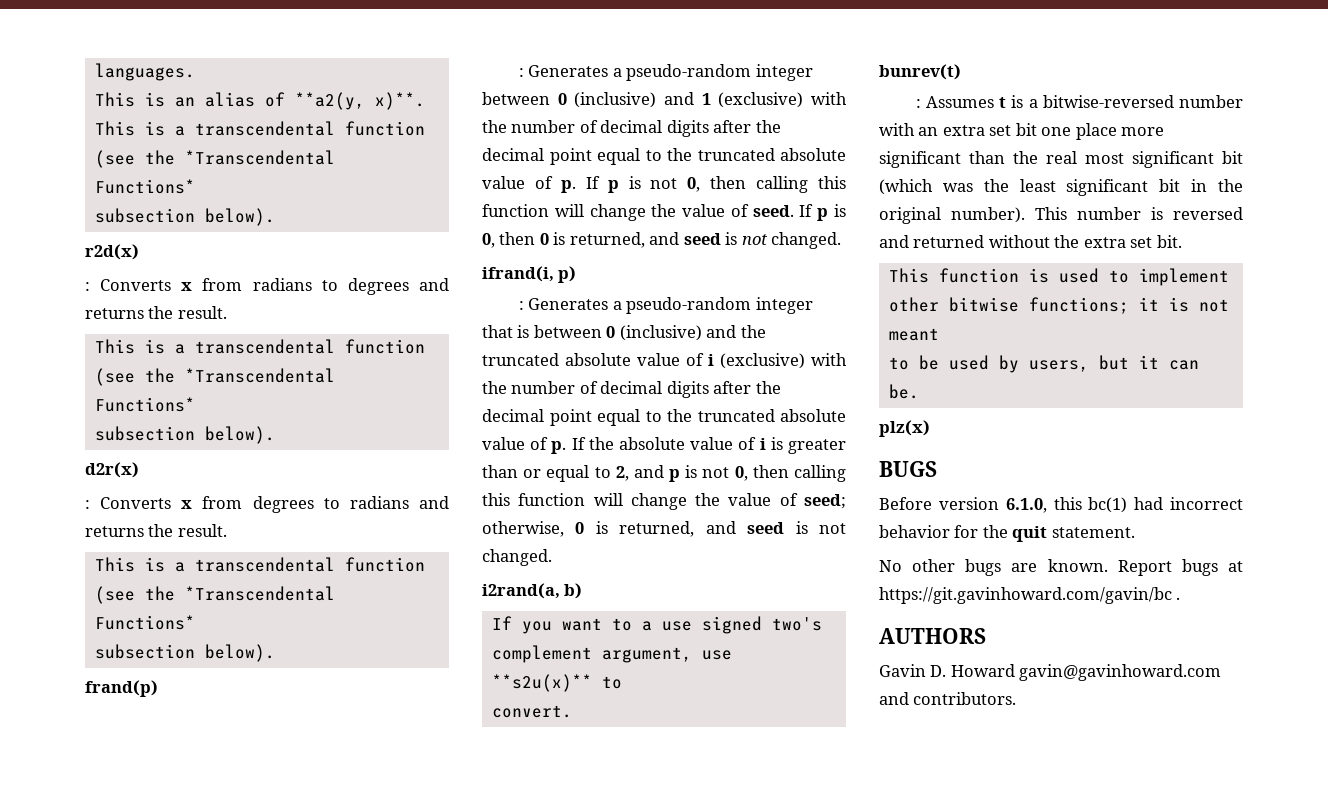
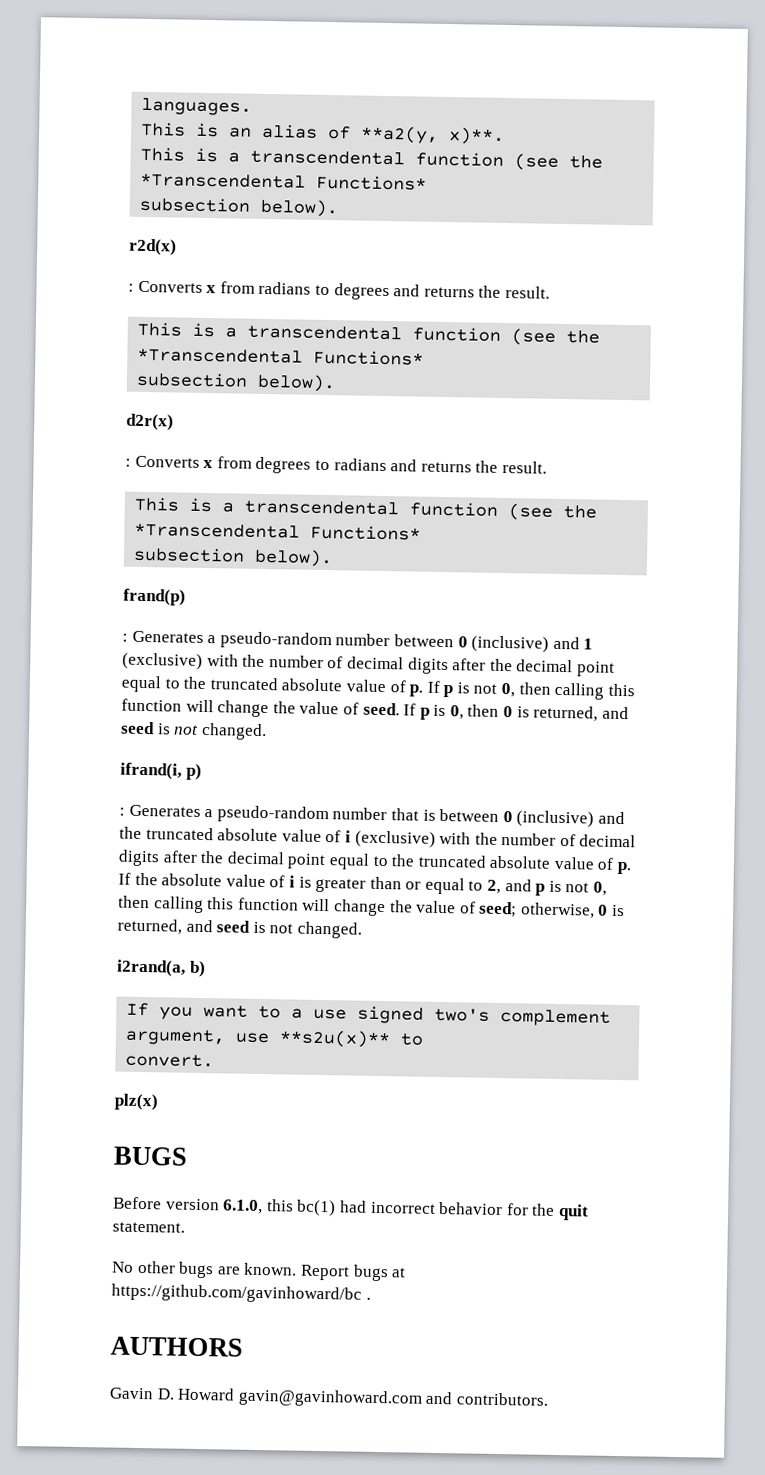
[755,64,813,81] integer -> [335,633,391,647] number
[755,297,813,314] integer -> [332,807,388,821] number
[879,64,961,80] [915,95,1243,108] [879,123,1165,140] [879,151,1243,168] [879,179,1243,196] [879,207,1243,224] [879,235,1182,248] [888,268,1229,286] [888,297,1229,314] [888,328,939,341] [888,355,1199,373] [888,384,919,399] // bunrev(t) // : Assumes t is a bitwise-reversed number with an extra set bit one place more significant than the real most significant bit (which was the least significant bit in the original number). This number is reversed and returned without the extra set bit. // This function is used to implement other bitwise functions; it is not meant // to be used by users, but it can be. -> (215, 1060) none
[879,587,1172,604] https://git.gavinhoward.com/gavin/bc -> [111,1283,362,1304] https://github.com/gavinhoward/bc

